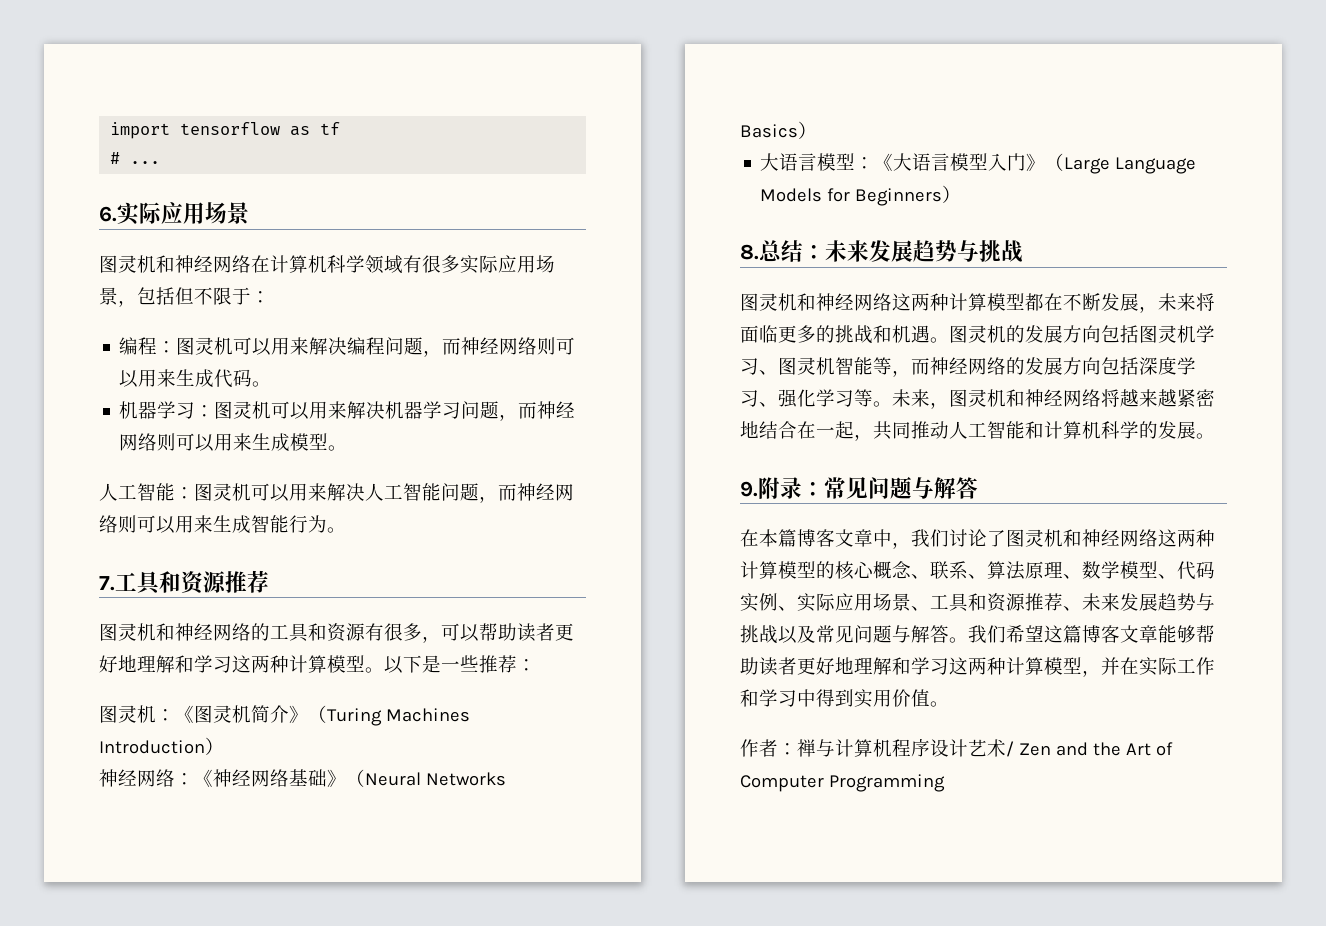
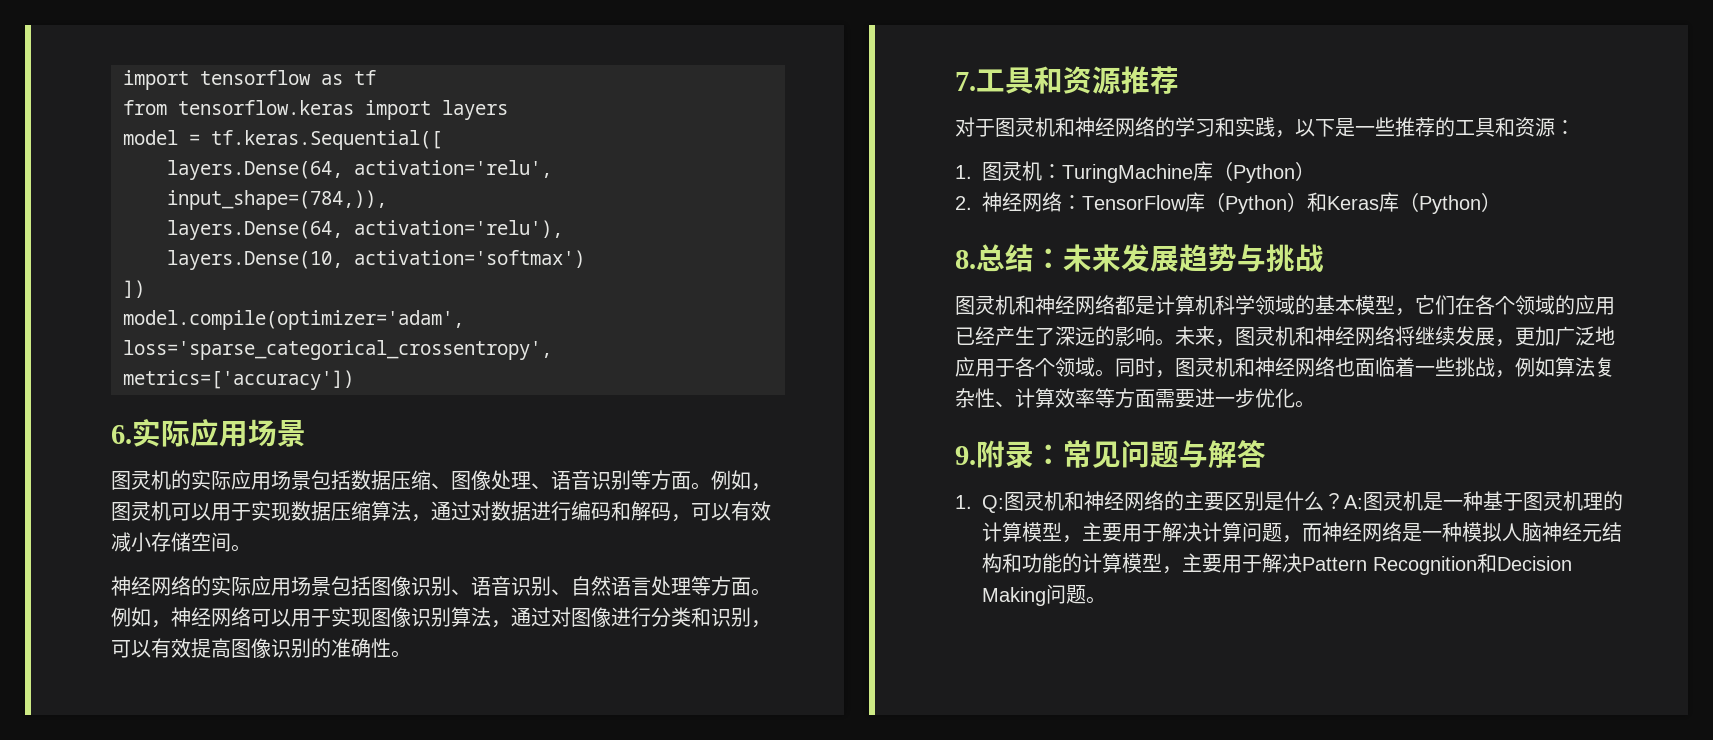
[110,152,161,164] # ... -> [123,100,508,120] [123,130,442,150] [167,160,552,180] [167,190,387,210] [167,220,563,240] [167,250,585,270] [123,280,145,298] [123,310,464,330] [123,340,552,360] [123,370,354,390] from tensorflow.keras import layers // model = tf.keras.Sequential([ // layers.Dense(64, activation='relu', input_shape=(784,)), // layers.Dense(64, activation='relu'), // layers.Dense(10, activation='softmax') // ]) // model.compile(optimizer='adam', loss='sparse_categorical_crossentropy', metrics=['accuracy'])
[156,255,555,274] [99,287,270,307] [119,337,576,357] [119,369,272,388] [119,401,576,421] [119,433,348,452] [99,483,574,503] [99,515,327,534] 和神经网络在计算机科学领域有很多实际应用场景，包括但不限于： // 编程：图灵机可以用来解决编程问题，而神经网络则可以用来生成代码。 // 机器学习：图灵机可以用来解决机器学习问题，而神经网络则可以用来生成模型。 // 人工智能：图灵机可以用来解决人工智能问题，而神经网络则可以用来生成智能行为 -> [171,470,771,491] [111,501,771,522] [111,532,251,552] [111,576,771,596] [111,607,771,628] [111,638,391,658] 的实际应用场景包括数据压缩、图像处理、语音识别等方面。例如，图灵机可以用于实现数据压缩算法，通过对数据进行编码和解码，可以有效减小存储空间。 // 神经网络的实际应用场景包括图像识别、语音识别、自然语言处理等方面。例如，神经网络可以用于实现图像识别算法，通过对图像进行分类和识别，可以有效提高图像识别的准确性
[99,623,574,643] [99,655,384,673] 图灵机和神经网络的工具和资源有很多，可以帮助读者更好地理解和学习这两种计算模型。 -> [955,117,1295,138] 对于图灵机和神经网络的学习和实践，
[517,659,536,671] ： // -> [1435,117,1575,137] [955,165,972,179] 的工具和资源： // 1.
[175,705,470,726] [99,737,224,755] 《图灵机简介》（Turing Machines Introduction） // -> [1062,161,1315,183] [955,196,972,210] TuringMachine库（Python） // 2.
[194,769,506,787] [740,121,817,139] [760,153,1197,174] [760,188,943,206] 《神经网络基础》（Neural Networks Basics） // 大语言模型：《大语言模型入门》（Large Language Models for Beginners -> [1082,192,1481,214] TensorFlow库（Python）和Keras库（Python
[892,293,1215,313] [740,325,1215,344] [740,357,1196,377] [740,389,873,408] 这两种计算模型都在不断发展，未来将面临更多的挑战和机遇。图灵机的发展方向包括图灵机学习、图灵机智能等，而神经网络的发展方向包括深度学习、强化学习等 -> [1115,295,1615,316] [955,326,1155,346] 都是计算机科学领域的基本模型，它们在各个领域的应用已经产生了深远的影响
[1120,389,1215,407] [740,421,1196,441] 越来越紧密地结合在一起，共同推动人工智能和计算机科学的发展 -> [1415,326,1615,347] [955,357,1615,378] [955,388,1295,408] 继续发展，更加广泛地应用于各个领域。同时，图灵机和神经网络也面临着一些挑战，例如算法复杂性、计算效率等方面需要进一步优化
[740,529,1215,549] [740,561,1215,580] [740,593,1215,612] [740,625,1215,644] [740,657,1215,677] [740,689,949,708] [740,739,1173,757] [740,774,945,792] 在本篇博客文章中，我们讨论了图灵机和神经网络这两种计算模型的核心概念、联系、算法原理、数学模型、代码实例、实际应用场景、工具和资源推荐、未来发展趋势与挑战以及常见问题与解答。我们希望这篇博客文章能够帮助读者更好地理解和学习这两种计算模型，并在实际工作和学习中得到实用价值。 // 作者：禅与计算机程序设计艺术/ Zen and the Art of Computer Programming -> [955,491,1623,513] [982,522,1622,543] [982,553,1572,575] [982,584,1106,606] 1. Q:图灵机和神经网络的主要区别是什么？A:图灵机是一种基于图灵机理的计算模型，主要用于解决计算问题，而神经网络是一种模拟人脑神经元结构和功能的计算模型，主要用于解决Pattern Recognition和Decision Making问题。

